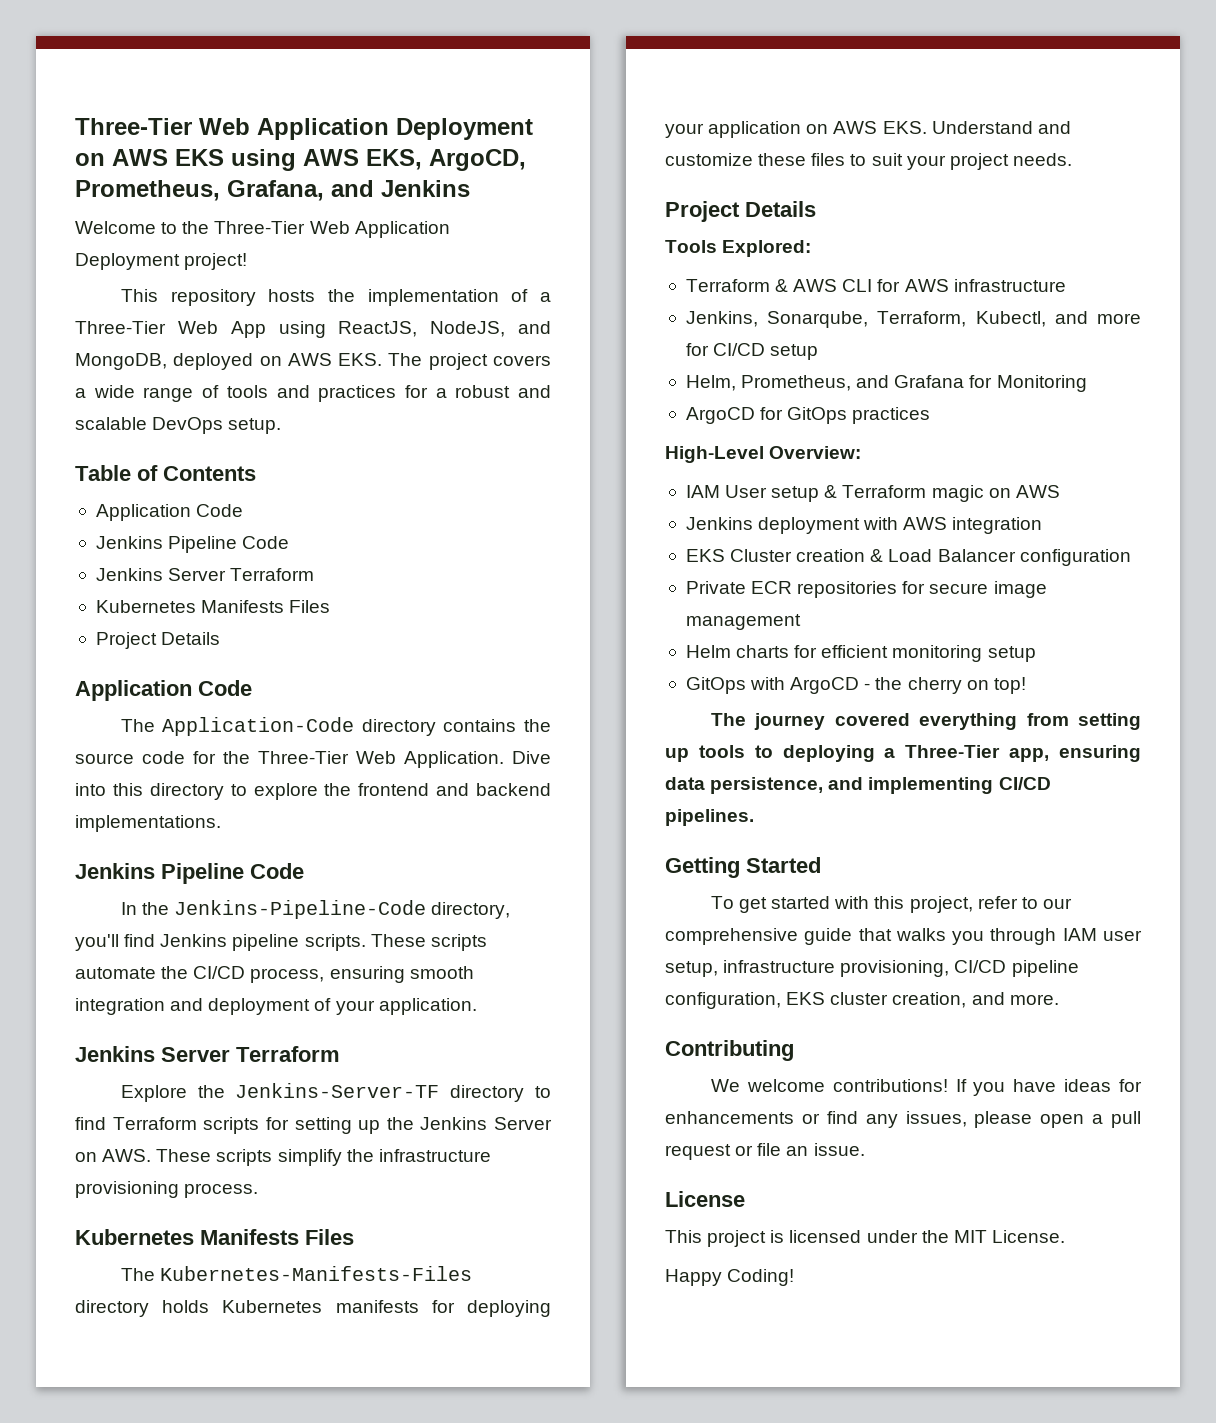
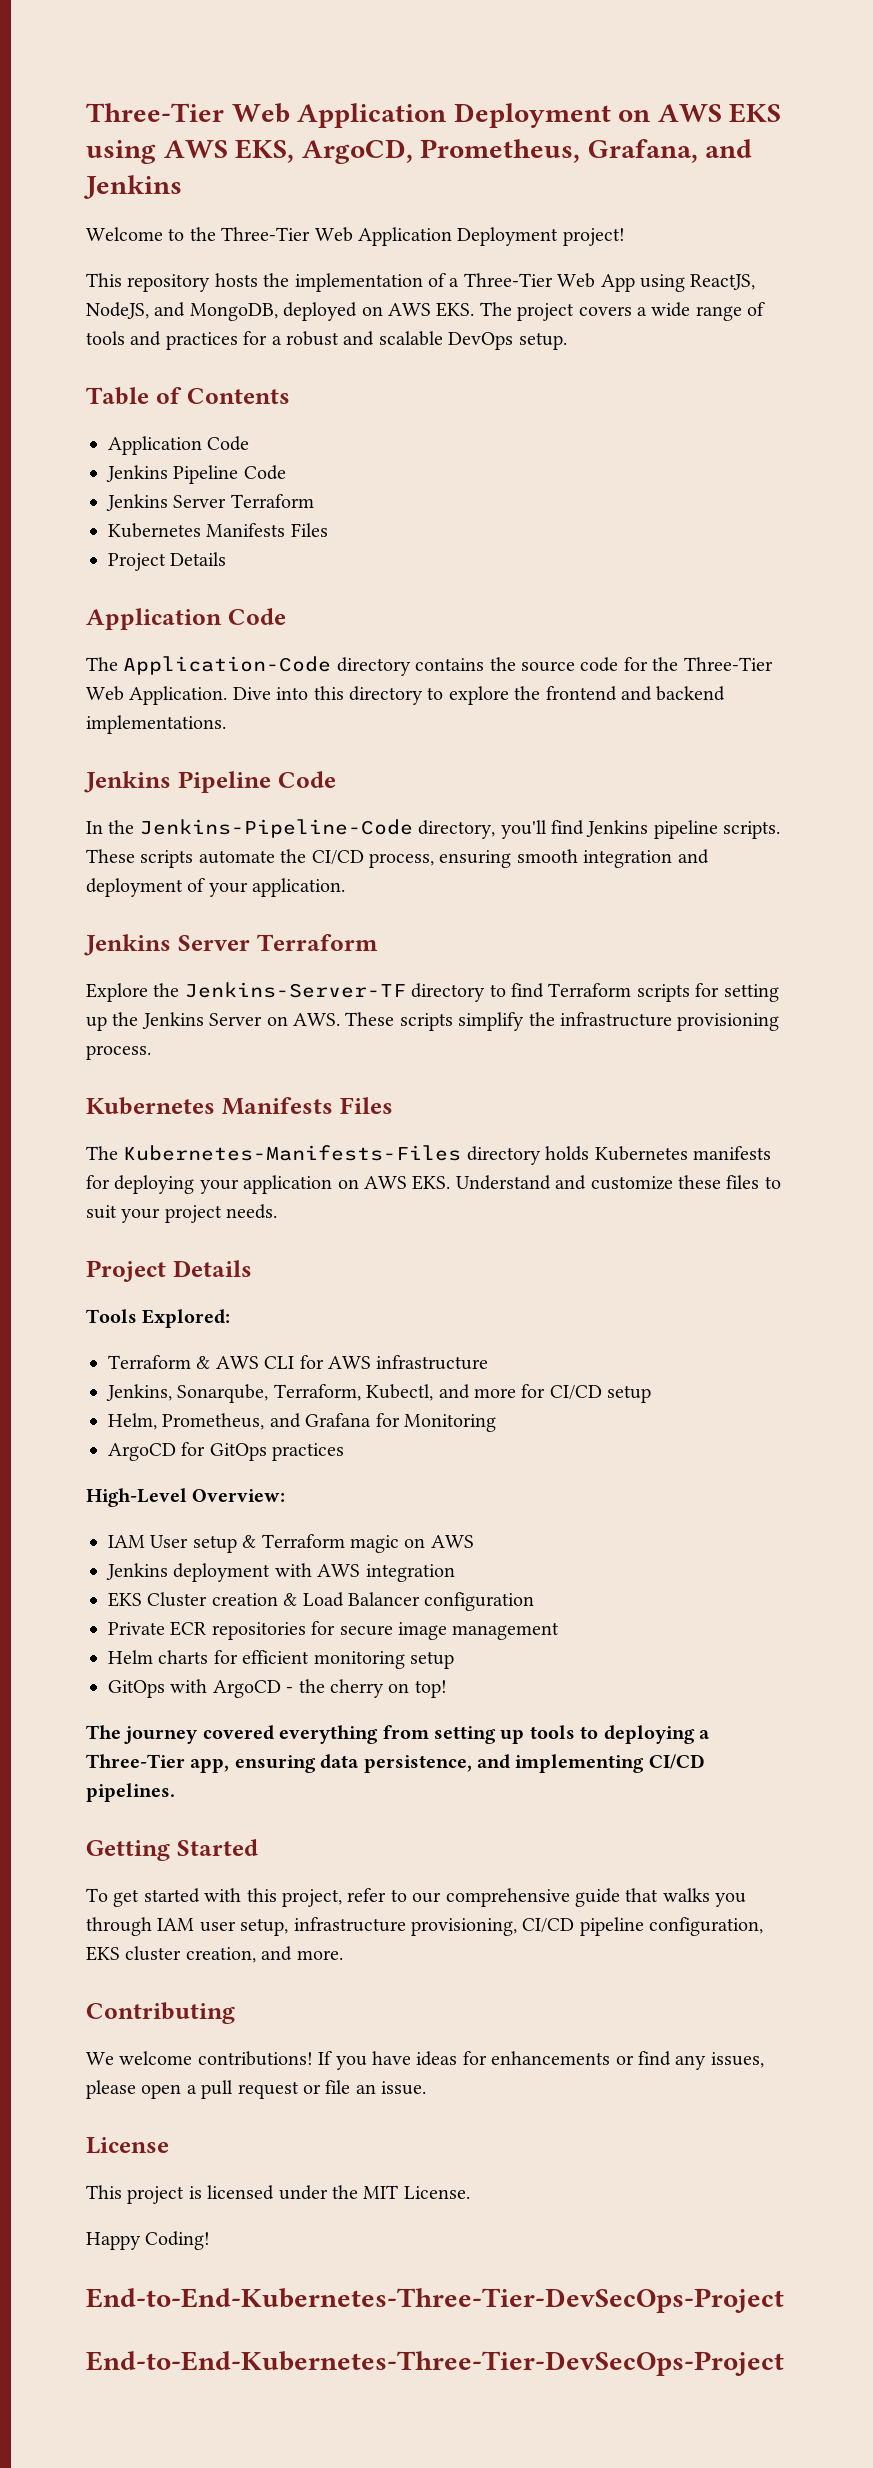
(795, 1277) none -> [86,2288,784,2313] [86,2351,784,2376] // End-to-End-Kubernetes-Three-Tier-DevSecOps-Project // End-to-End-Kubernetes-Three-Tier-DevSecOps-Project

